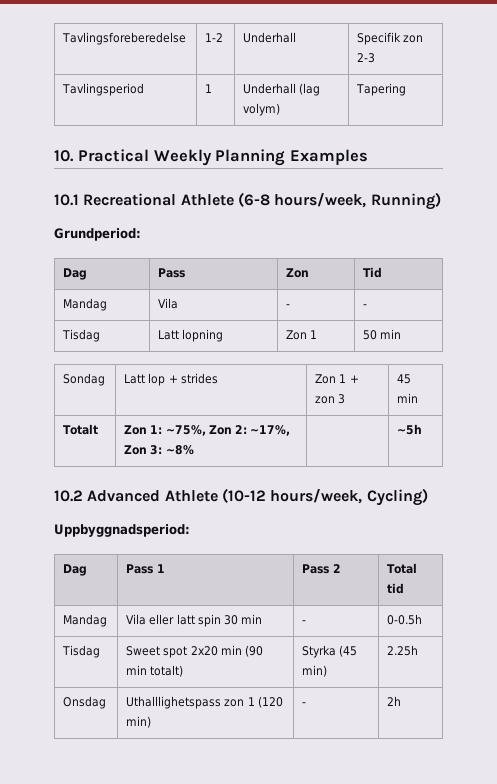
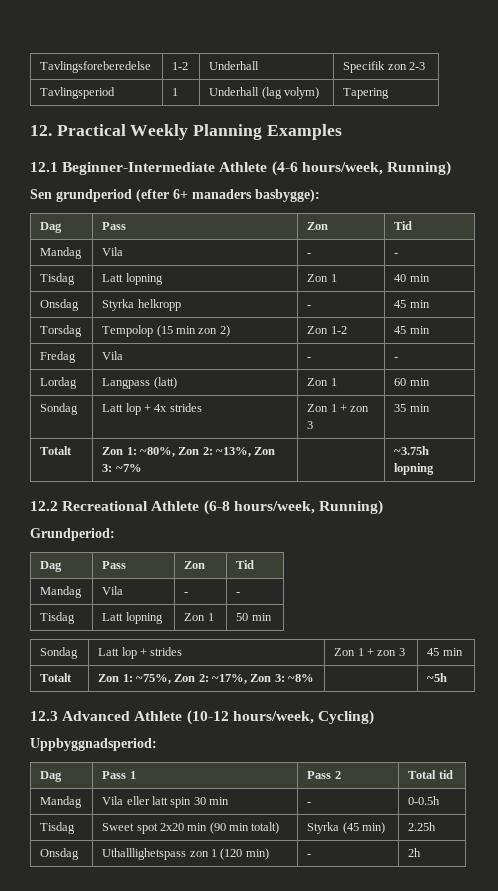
[54,150,74,162] 10. -> [30,125,52,136] 12.
[54,194,79,206] 10.1 -> [30,161,451,176] [30,189,320,202] [40,222,63,233] [102,222,127,230] [307,222,329,230] [394,221,413,230] [40,247,83,259] [102,247,124,256] [307,253,312,256] [394,253,399,256] [40,273,76,285] [102,273,163,285] [307,274,337,282] [394,274,430,282] [40,299,80,311] [102,299,181,311] [307,305,312,308] [394,300,430,308] [40,325,83,337] [102,325,230,337] [307,326,347,334] [394,326,430,334] [40,351,77,363] [102,351,124,360] [307,357,312,360] [394,357,399,360] [40,377,78,389] [102,377,177,389] [307,378,337,386] [394,378,430,386] [40,403,79,415] [102,403,202,415] [307,404,370,412] [307,421,314,429] [394,404,430,412] [40,446,73,455] [102,447,276,457] [102,464,142,472] [394,446,430,455] [394,463,435,475] [30,501,58,511] 12.1 Beginner-Intermediate Athlete (4-6 hours/week, Running) // Sen grundperiod (efter 6+ manaders basbygge): // Dag | Pass | Zon | Tid // Mandag | Vila | - | - // Tisdag | Latt lopning | Zon 1 | 40 min // Onsdag | Styrka helkropp | - | 45 min // Torsdag | Tempolop (15 min zon 2) | Zon 1-2 | 45 min // Fredag | Vila | - | - // Lordag | Langpass (latt) | Zon 1 | 60 min // Sondag | Latt lop + 4x strides | Zon 1 + zon 3 | 35 min // Totalt | Zon 1: ~80%, Zon 2: ~13%, Zon 3: ~7% | | ~3.75h lopning // 12.2
[54,490,83,502] 10.2 -> [30,711,58,721] 12.3

